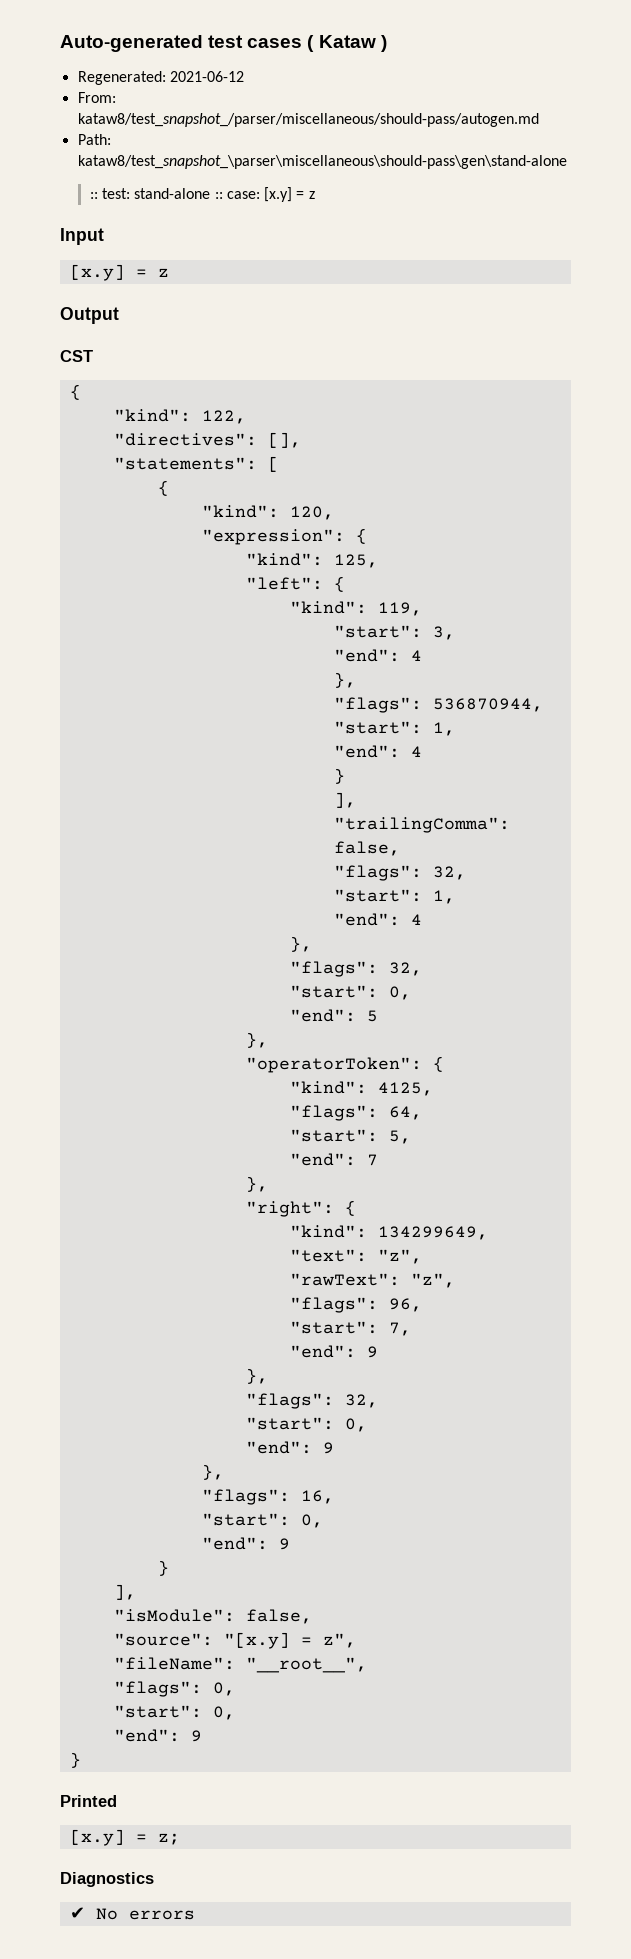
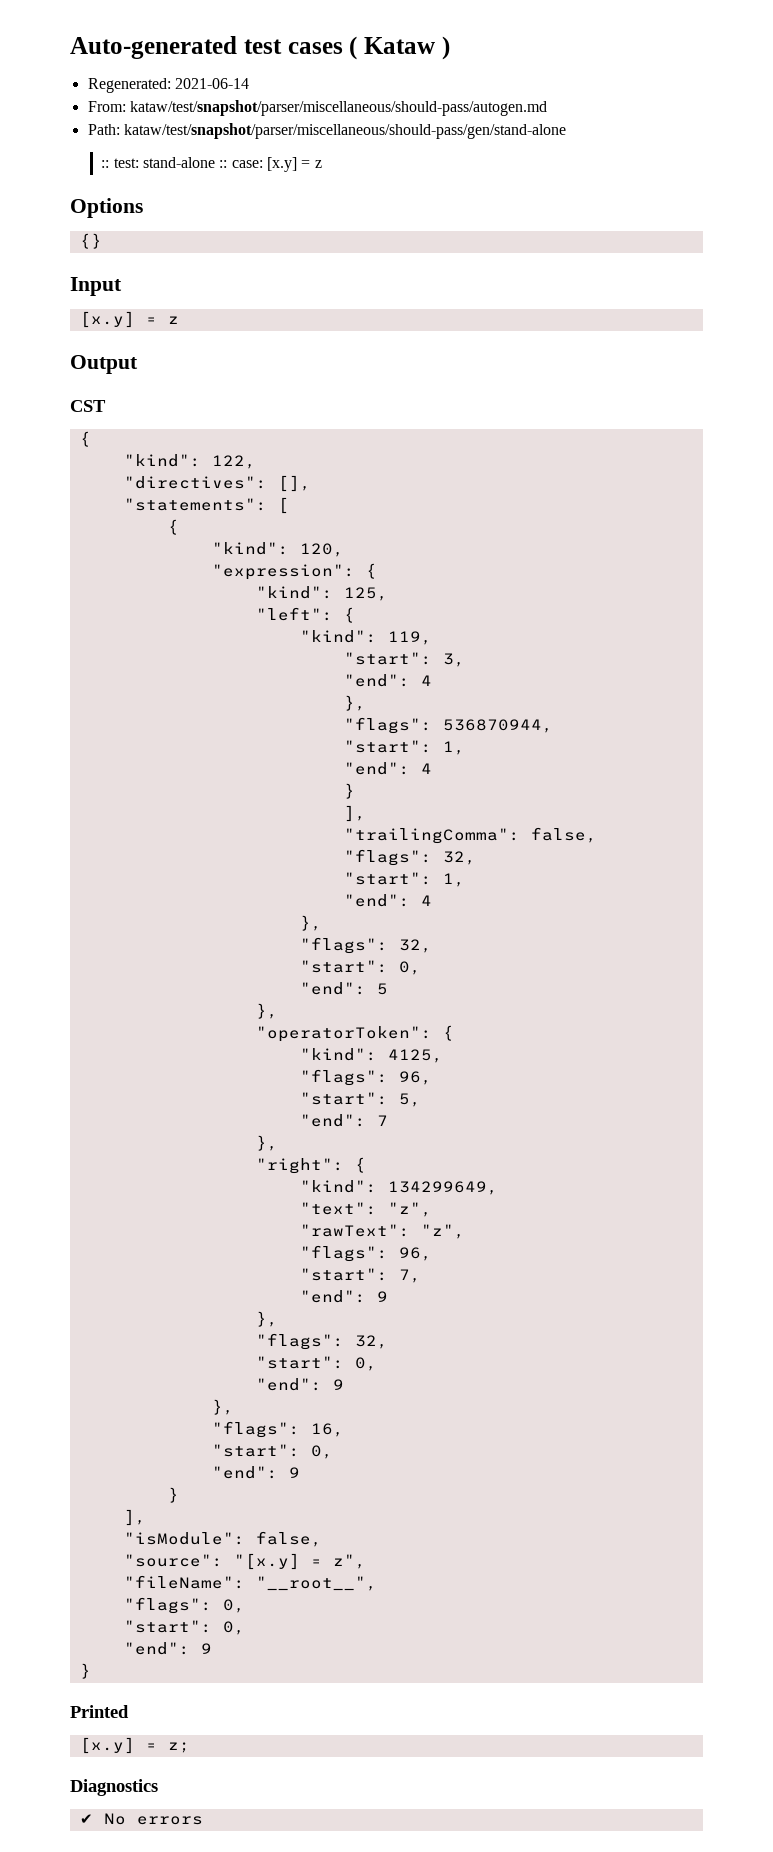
[169,71,244,82] 2021-06-12 -> [174,78,249,89] 2021-06-14
[77,113,539,127] kataw8/test_snapshot_/parser/miscellaneous/should-pass/autogen.md -> [129,100,547,116] kataw/test/snapshot/parser/miscellaneous/should-pass/autogen.md
[77,155,567,169] kataw8/test_snapshot_\parser\miscellaneous\should-pass\gen\stand-alone -> [123,123,566,139] kataw/test/snapshot/parser/miscellaneous/should-pass/gen/stand-alone
(315, 195) none -> [70,198,143,218] [79,233,102,249] // Options // {}
[388,1106,422,1120] 64, -> [398,1071,432,1085] 96,

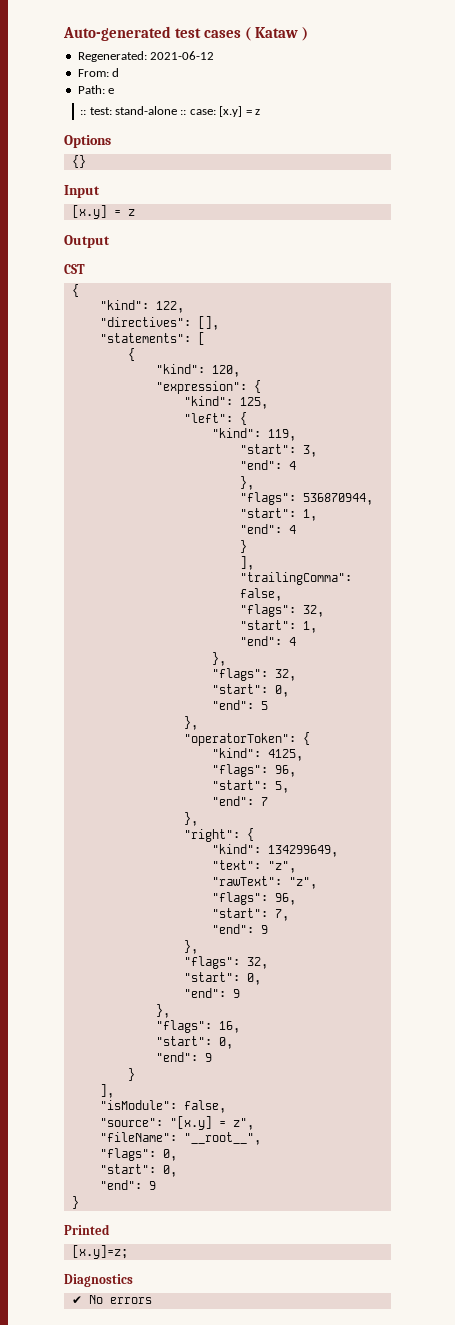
[174,78,249,89] 2021-06-14 -> [150,51,215,60] 2021-06-12
[129,100,547,116] kataw/test/snapshot/parser/miscellaneous/should-pass/autogen.md -> [112,68,120,77] d
[123,123,566,139] kataw/test/snapshot/parser/miscellaneous/should-pass/gen/stand-alone -> [108,88,115,94] e
[79,1737,190,1754] [x.y] = z; -> [71,1245,128,1259] [x.y]=z;

